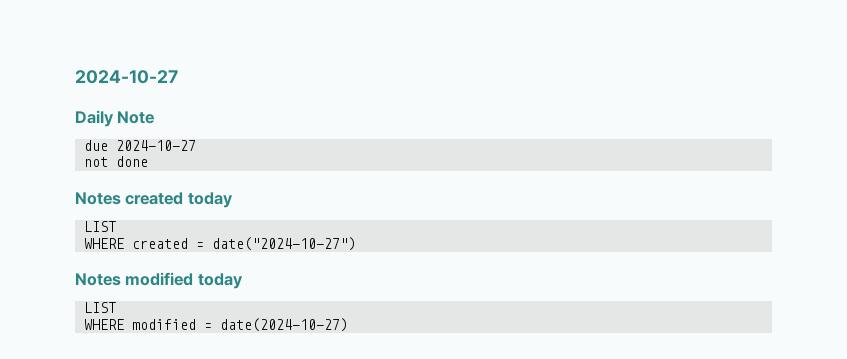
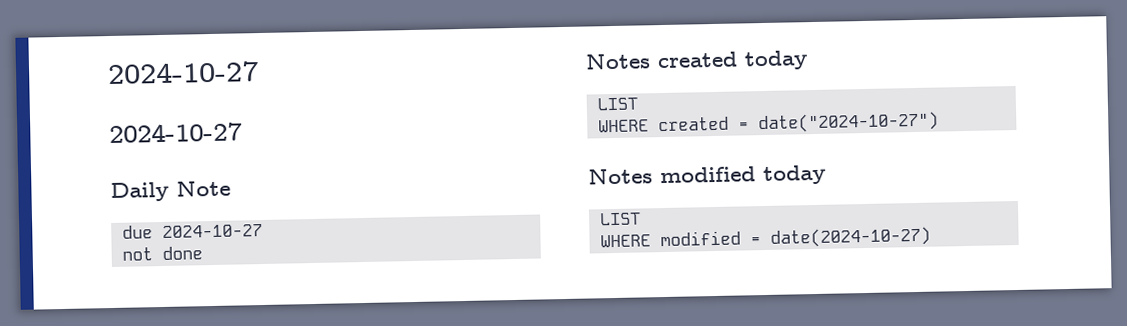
[75,70,178,84] 2024-10-27 -> [107,61,259,85] [109,122,242,144] 2024-10-27 // 2024-10-27

